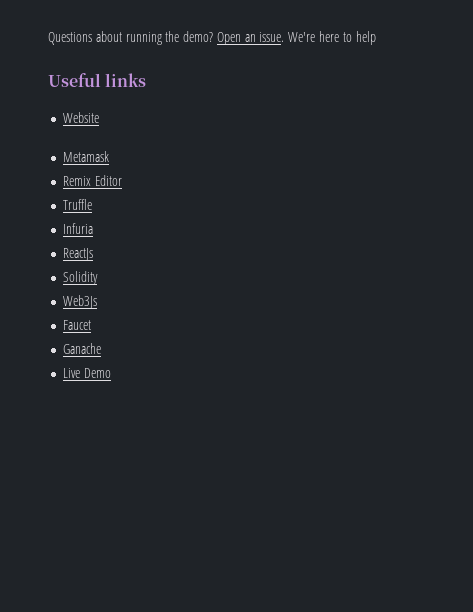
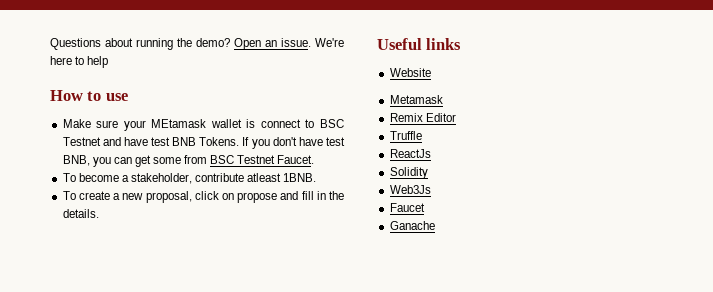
(376, 38) none -> [50,90,128,101] [62,119,344,131] [62,137,345,149] [62,155,315,167] [62,173,317,184] [62,191,344,203] [62,209,99,218] // How to use // Make sure your MEtamask wallet is connect to BSC Testnet and have test BNB Tokens. If you don't have test BNB, you can get some from BSC Testnet Faucet. // To become a stakeholder, contribute atleast 1BNB. // To create a new proposal, click on propose and fill in the details.
[63,223,94,234] // Infuria -> (422, 135) none
[63,368,112,378] // Live Demo -> (435, 225) none

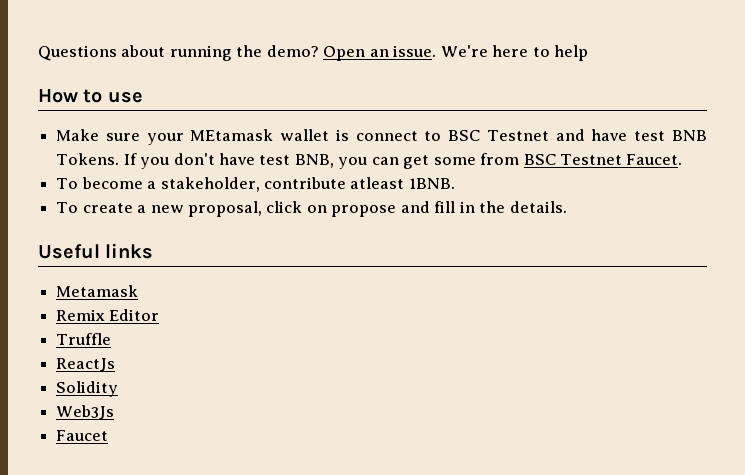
[389,68,431,77] // Website -> (154, 251) none
[389,221,435,230] // Ganache -> (109, 435) none

